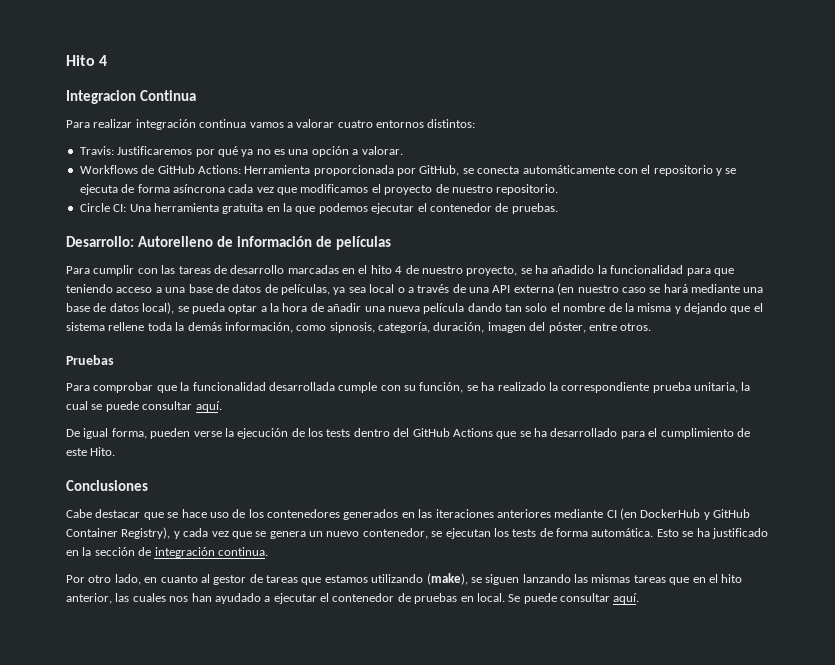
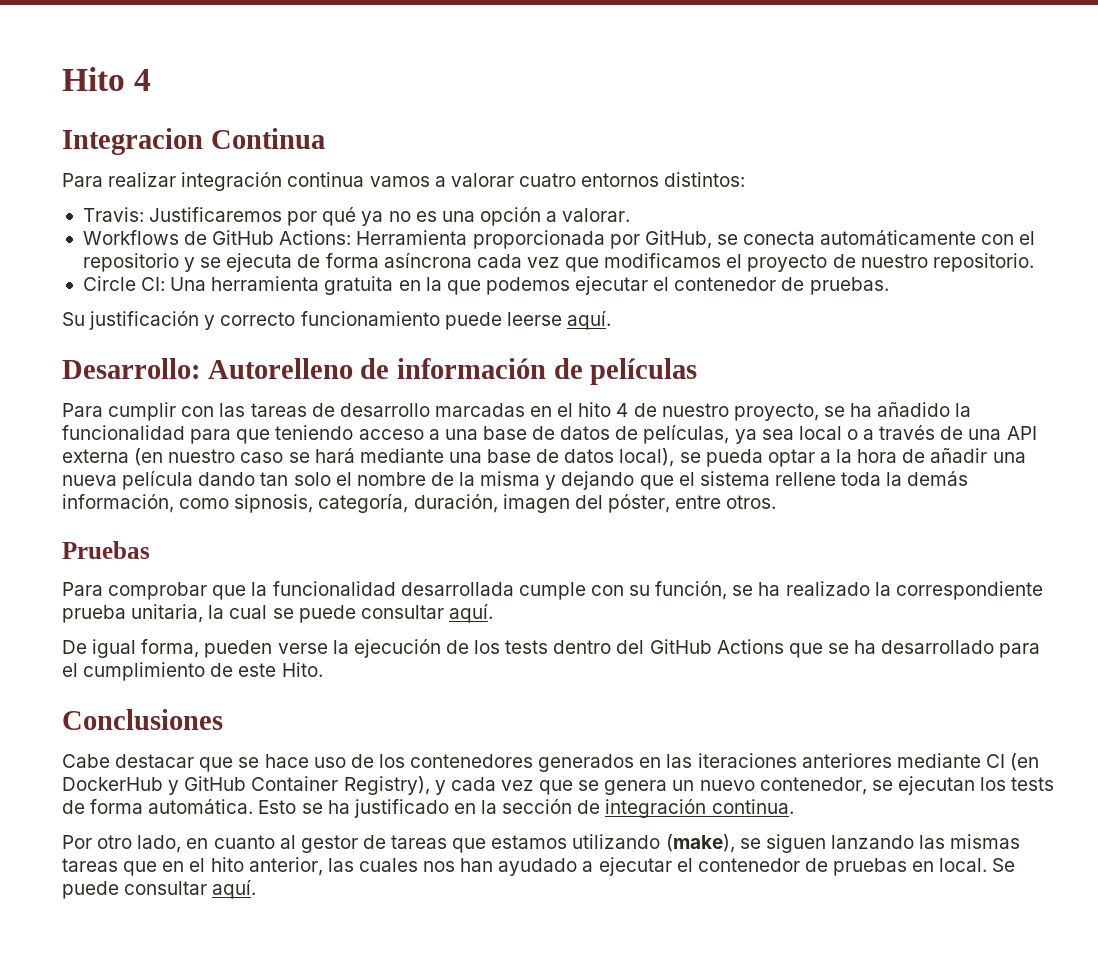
(558, 208) none -> [62,310,611,330] // Su justificación y correcto funcionamiento puede leerse aquí.

